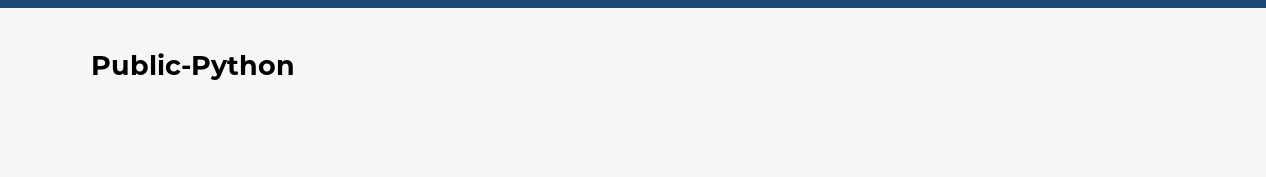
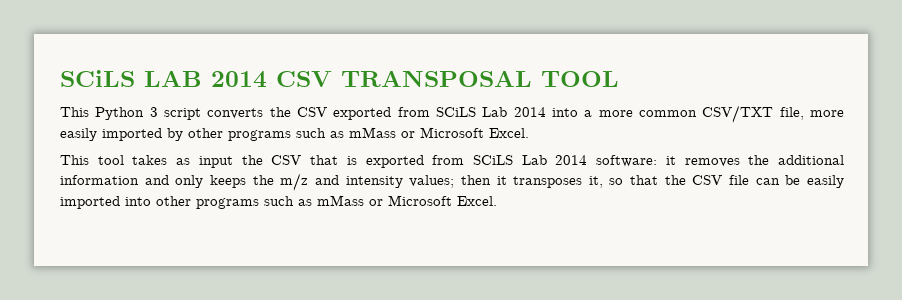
[91,53,295,80] Public-Python -> [60,70,619,88] [60,105,845,123] [60,127,529,141] [60,155,844,168] [60,173,844,191] [60,195,497,209] SCiLS LAB 2014 CSV TRANSPOSAL TOOL // This Python 3 script converts the CSV exported from SCiLS Lab 2014 into a more common CSV/TXT file, more easily imported by other programs such as mMass or Microsoft Excel. // This tool takes as input the CSV that is exported from SCiLS Lab 2014 software: it removes the additional information and only keeps the m/z and intensity values; then it transposes it, so that the CSV file can be easily imported into other programs such as mMass or Microsoft Excel.

